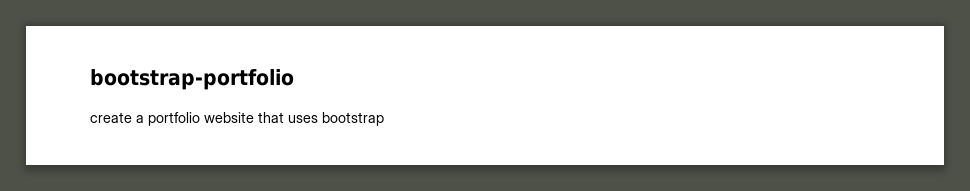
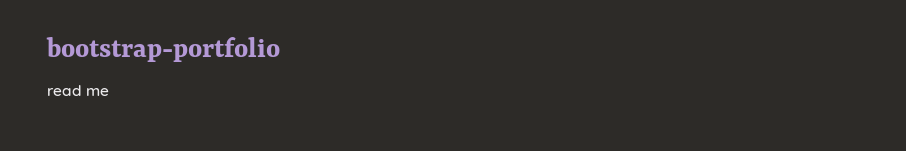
[90,112,384,126] create a portfolio website that uses bootstrap -> [47,85,110,96] read me

